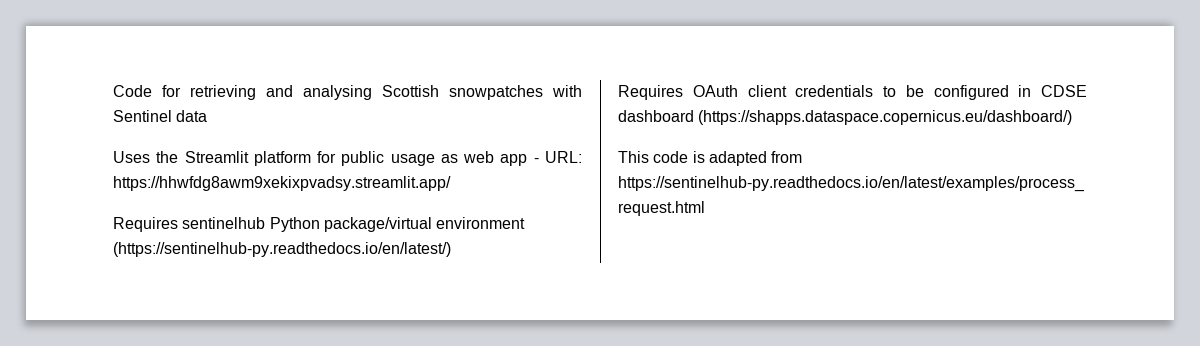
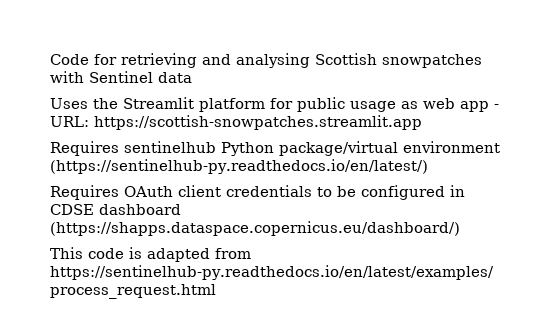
[113,176,451,191] https://hhwfdg8awm9xekixpvadsy.streamlit.app/ -> [94,115,422,130] https://scottish-snowpatches.streamlit.app

